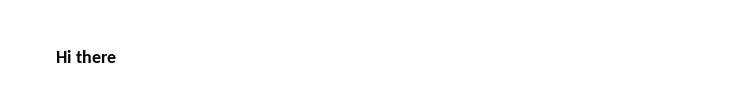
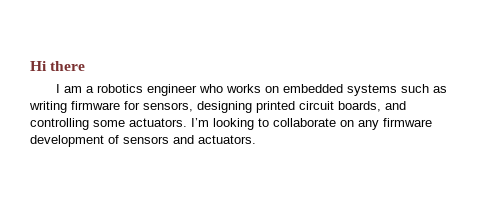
(116, 56) none -> [55,84,447,96] [29,101,406,113] [30,118,432,130] [30,135,256,147] // I am a robotics engineer who works on embedded systems such as writing firmware for sensors, designing printed circuit boards, and controlling some actuators. I’m looking to collaborate on any firmware development of sensors and actuators.

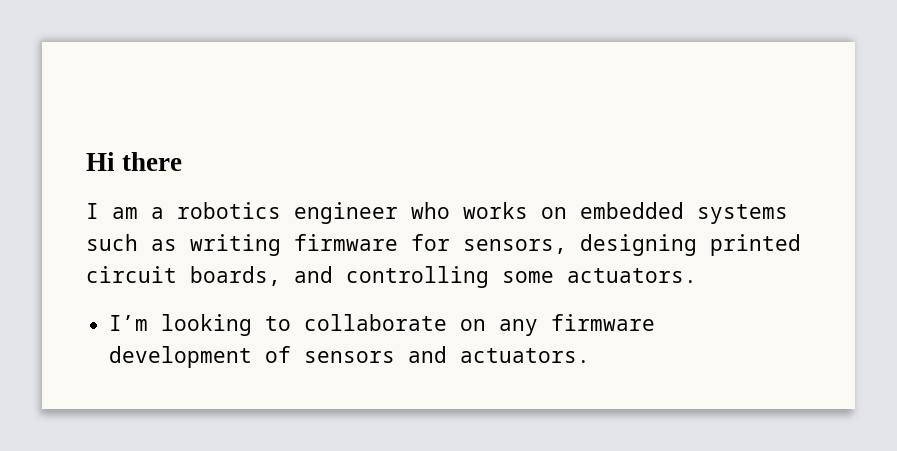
(187, 122) none -> (697, 275) //

